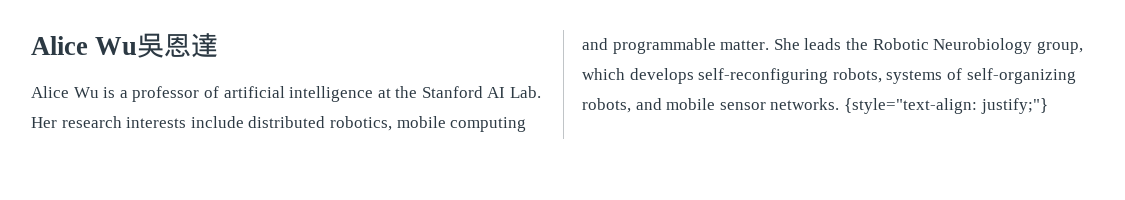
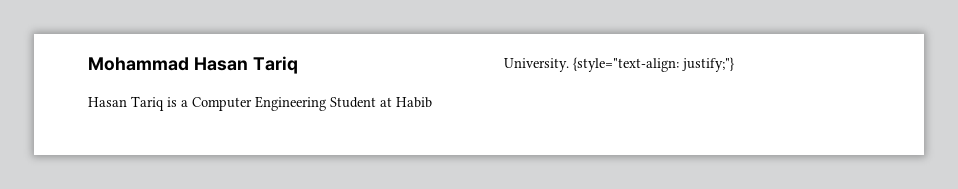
[31,33,219,58] [31,86,542,102] [31,116,527,132] [582,38,1083,54] [582,68,1076,84] [582,98,840,113] Alice Wu吳恩達 // Alice Wu is a professor of artificial intelligence at the Stanford AI Lab. Her research interests include distributed robotics, mobile computing and programmable matter. She leads the Robotic Neurobiology group, which develops self-reconfiguring robots, systems of self-organizing robots, and mobile sensor networks. -> [88,56,298,74] [88,96,432,111] [504,58,569,72] Mohammad Hasan Tariq // Hasan Tariq is a Computer Engineering Student at Habib University.

